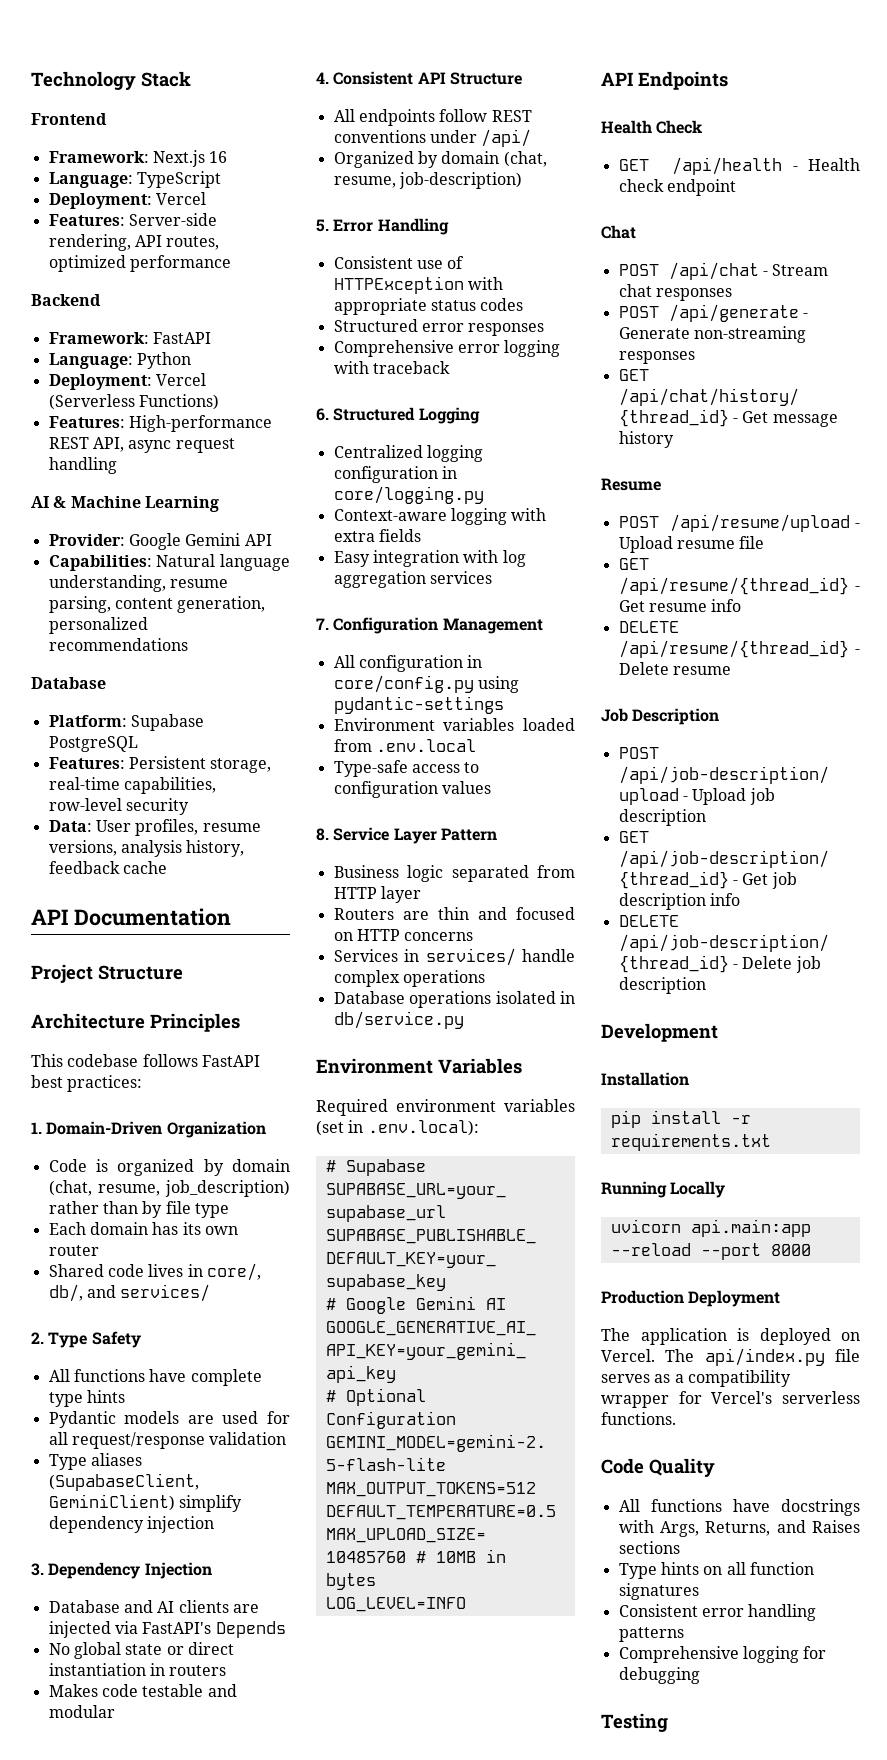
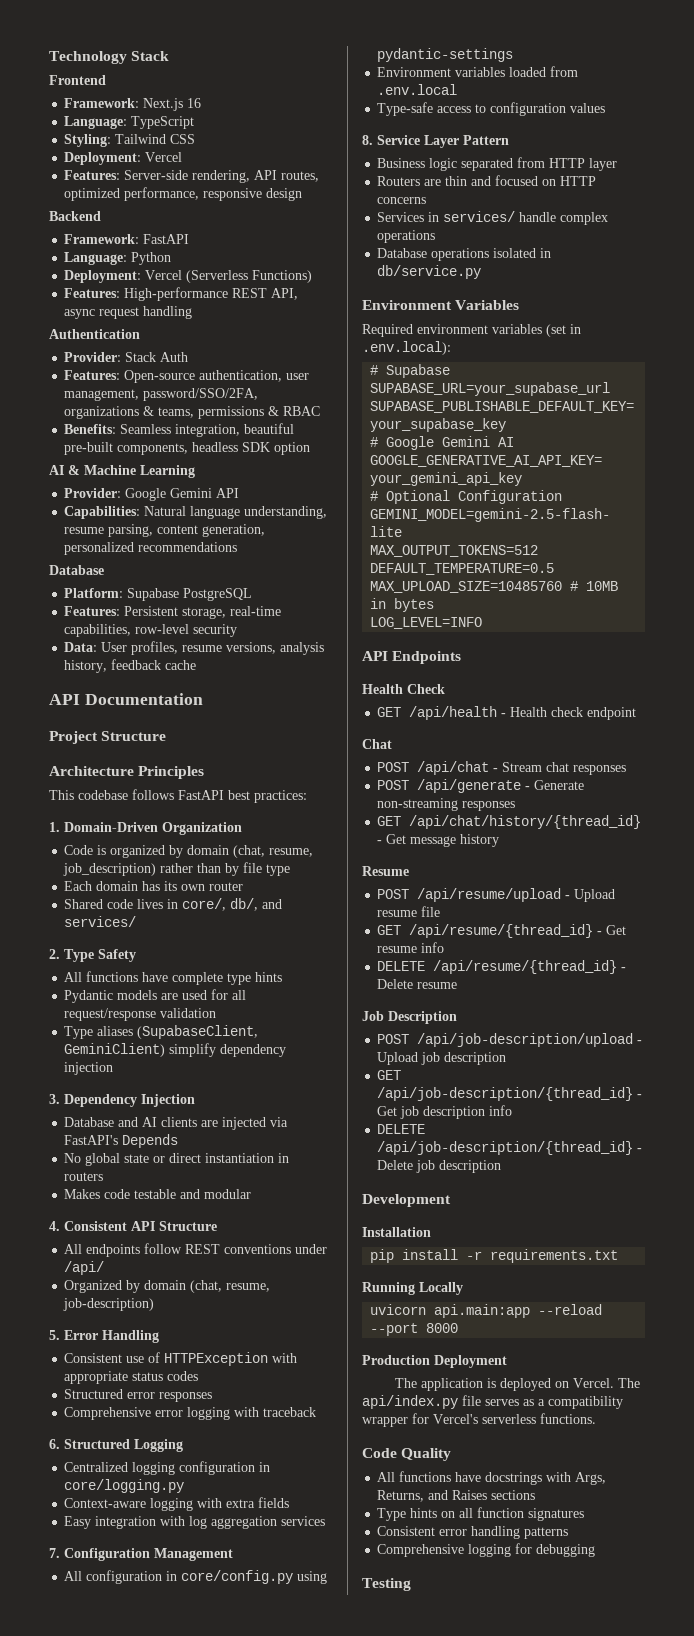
(221, 179) none -> [64,134,196,147] // Styling: Tailwind CSS
[129,255,231,272] performance -> [124,187,303,201] performance, responsive design
(117, 465) none -> [49,329,140,339] [64,352,189,362] [64,370,310,383] [64,388,259,401] [64,406,321,419] [64,423,295,437] [64,442,311,455] // Authentication // Provider: Stack Auth // Features: Open-source authentication, user management, password/SSO/2FA, organizations & teams, permissions & RBAC // Benefits: Seamless integration, beautiful pre-built components, headless SDK option

